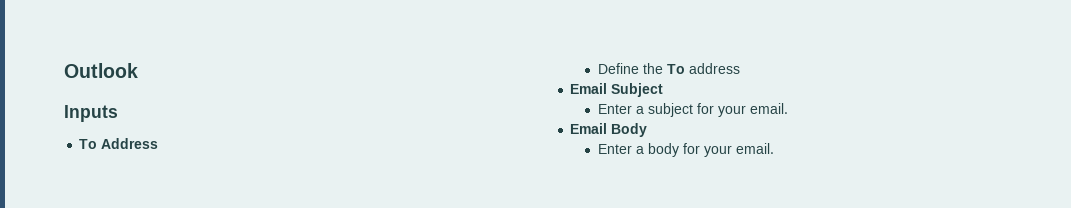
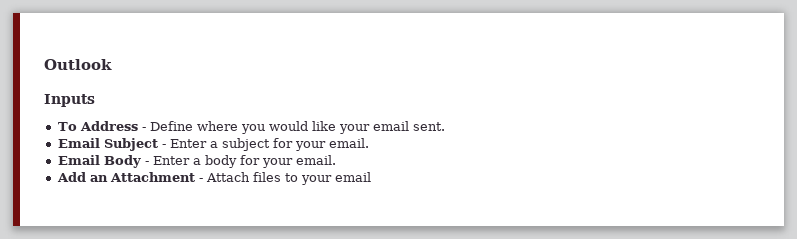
[597,63,740,74] // Define the To address -> [141,121,445,134] - Define where you would like your email sent.
(664, 90) // -> [161,144,166,148] -
(648, 130) // -> [144,161,149,165] -
(774, 148) none -> [56,172,371,185] // Add an Attachment - Attach files to your email

